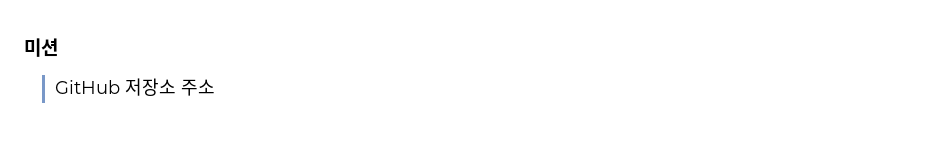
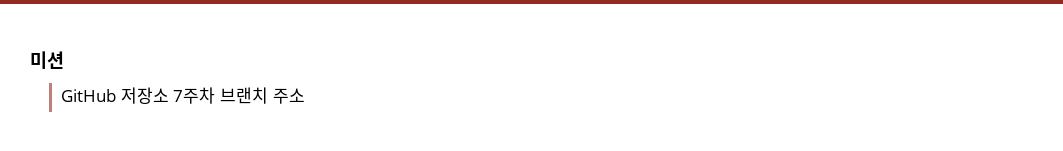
(176, 87) none -> [173,87,269,104] 7주차 브랜치

